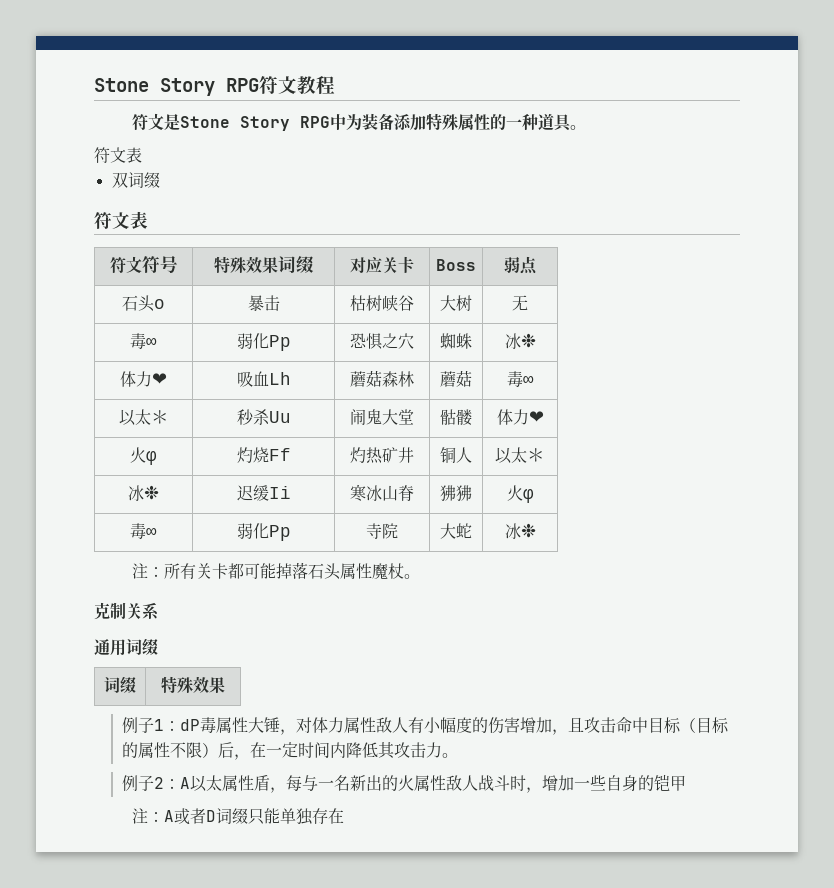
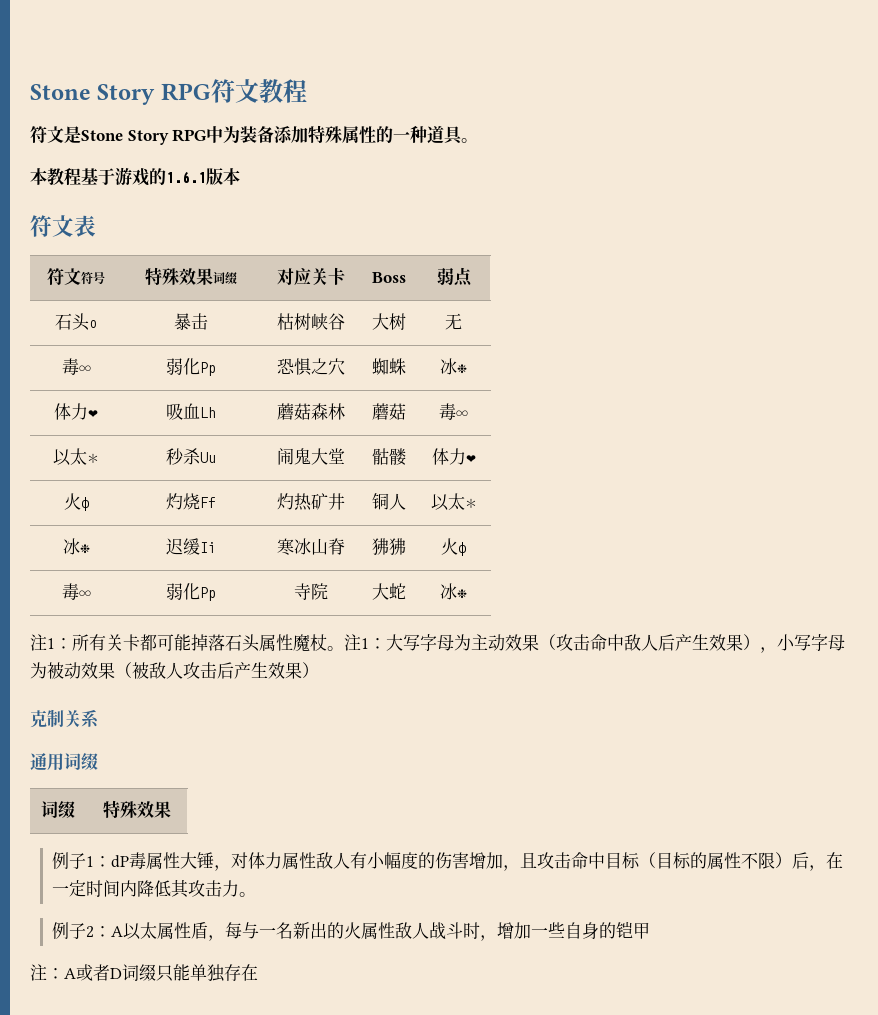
[94,147,142,163] [111,172,160,188] 符文表 // 双词缀 -> [30,167,240,186] 本教程基于游戏的1.6.1版本
(148, 571) none -> [47,638,55,649] 1
(420, 576) none -> [344,634,845,653] [30,662,319,679] 注1：大写字母为主动效果（攻击命中敌人后产生效果），小写字母为被动效果（被敌人攻击后产生效果）

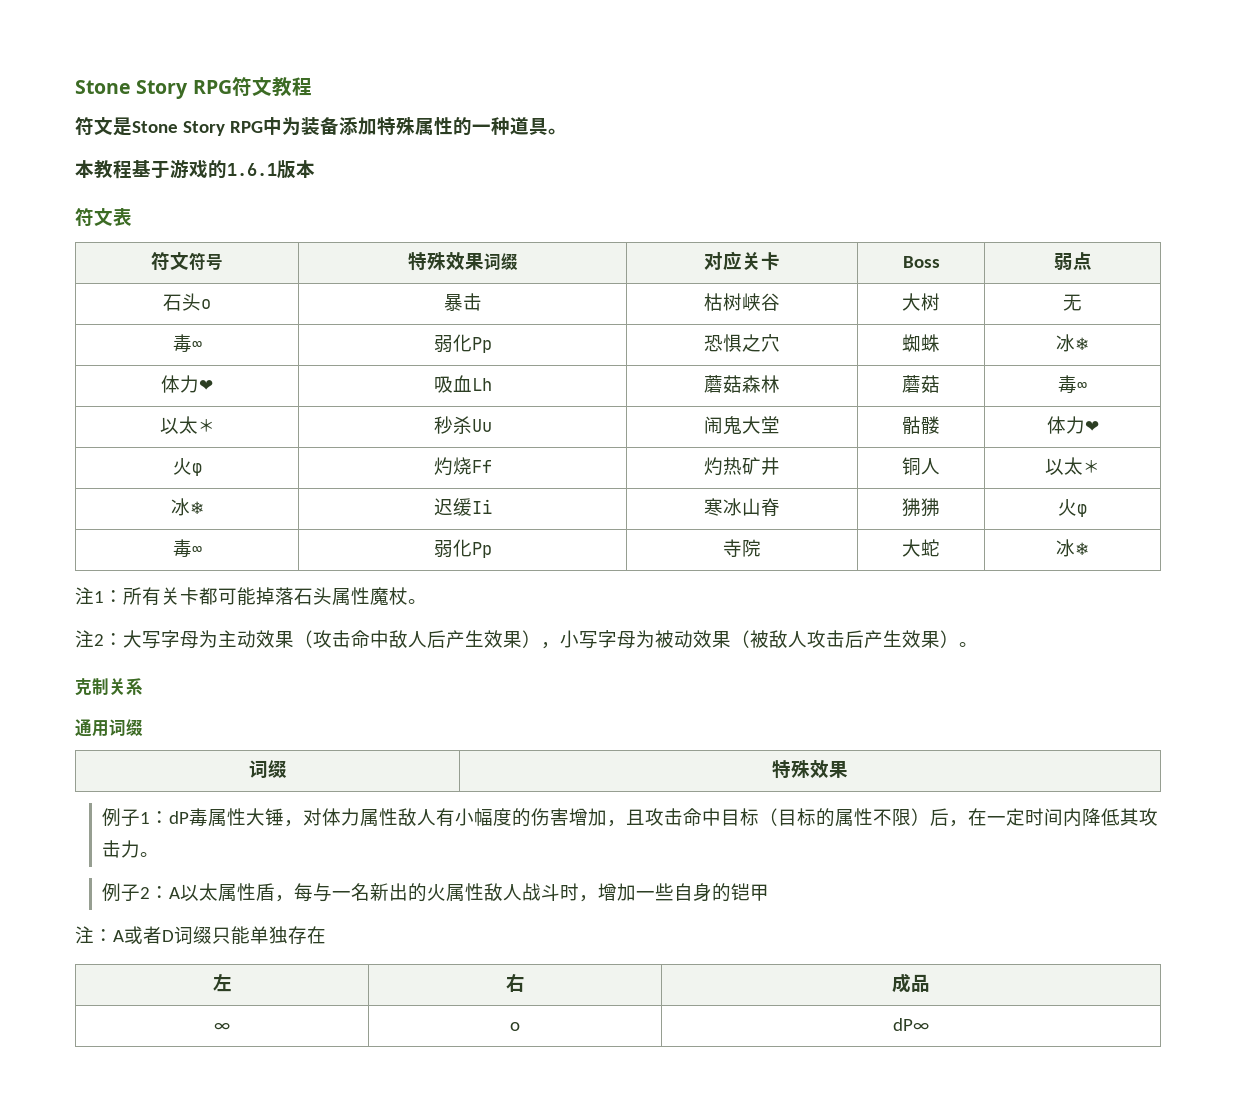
[457,364,467,374] ❉ -> [1075,337,1089,350] ❄
[79,544,90,554] ❉ -> [189,501,204,514] ❄
[457,589,467,599] ❉ -> [1075,542,1089,555] ❄
[344,634,369,651] 注1 -> [75,630,104,648] // 注2
(319, 670) none -> [959,642,978,647] 。
(258, 972) none -> [212,974,232,992] [505,974,525,992] [892,973,930,993] [214,1022,230,1031] [510,1022,520,1031] [893,1018,929,1031] // 左 | 右 | 成品 // ∞ | o | dP∞

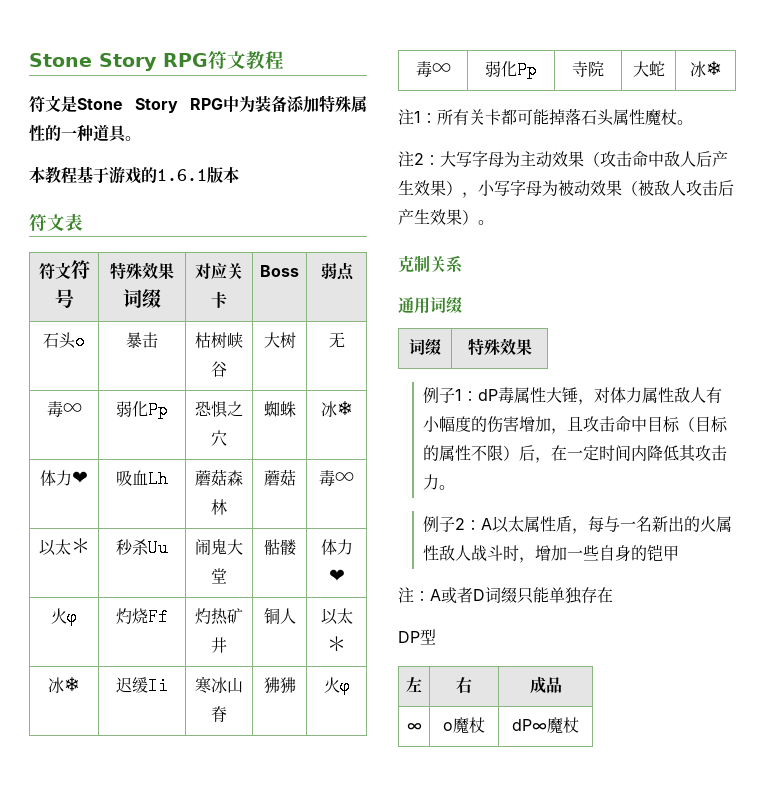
(326, 935) none -> [398,629,436,645] // DP型
(520, 1026) none -> [453,717,485,734] 魔杖
(929, 1024) none -> [547,717,579,734] 魔杖

